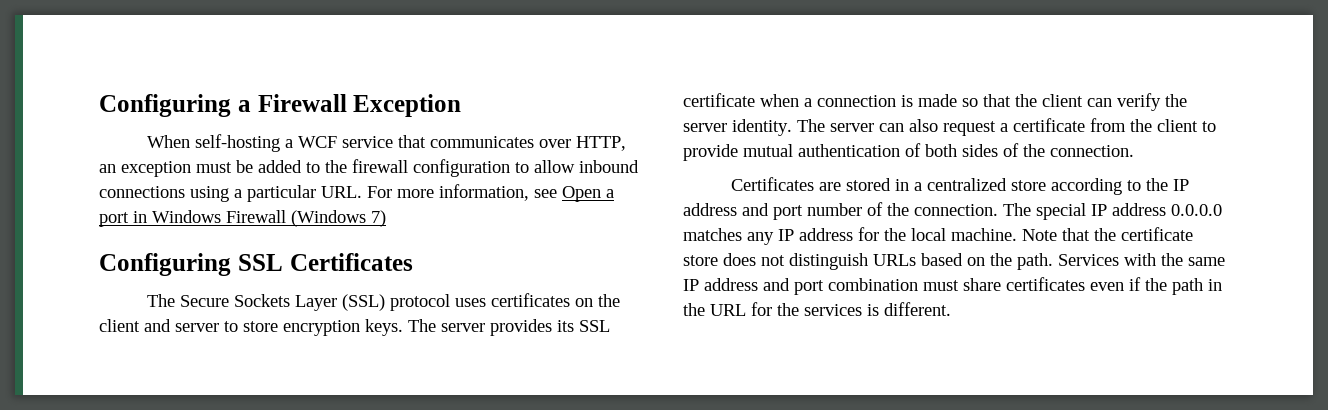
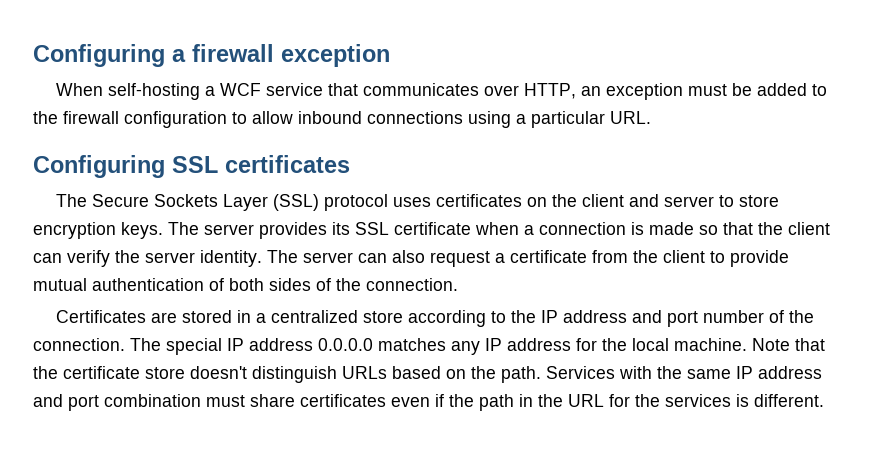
[257,94,462,117] Firewall Exception -> [192,44,390,67] firewall exception
[367,184,614,202] [99,210,386,227] For more information, see Open a port in Windows Firewall (Windows 7) -> (651, 117) none
[289,253,413,271] Certificates -> [225,155,350,173] certificates
[723,253,785,266] does not -> [190,366,247,379] doesn't

